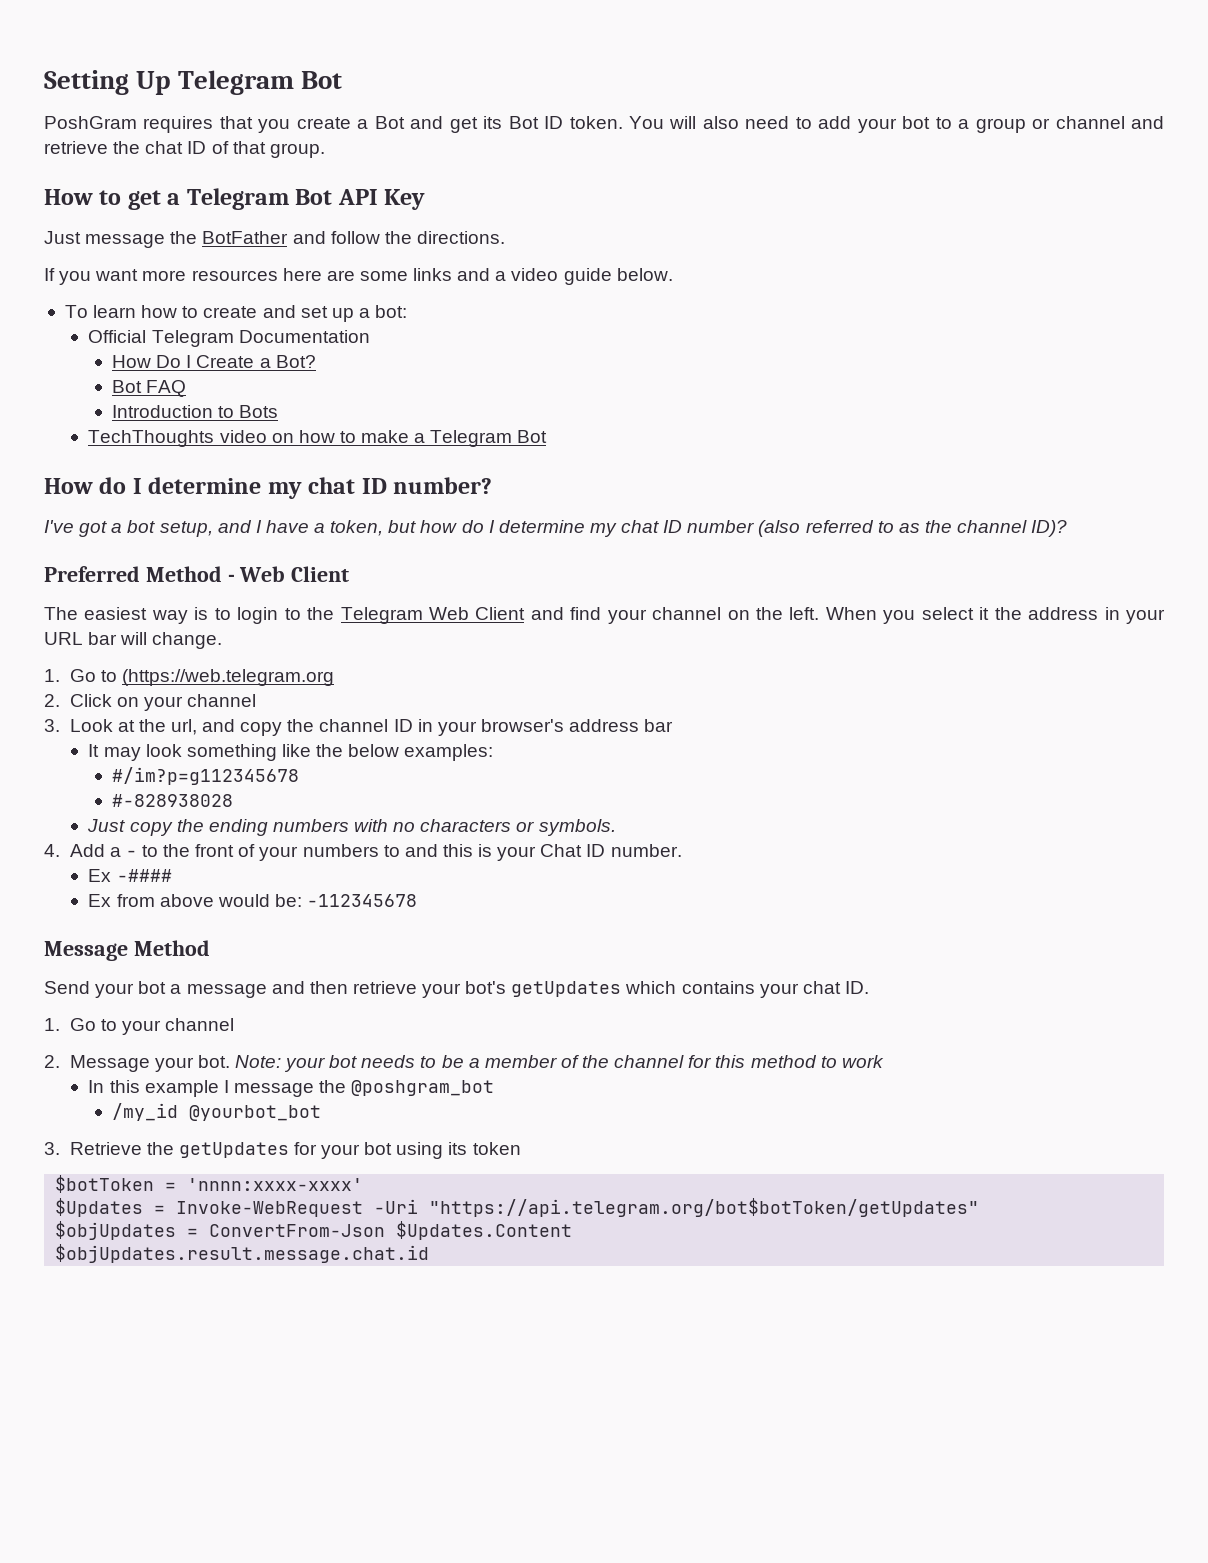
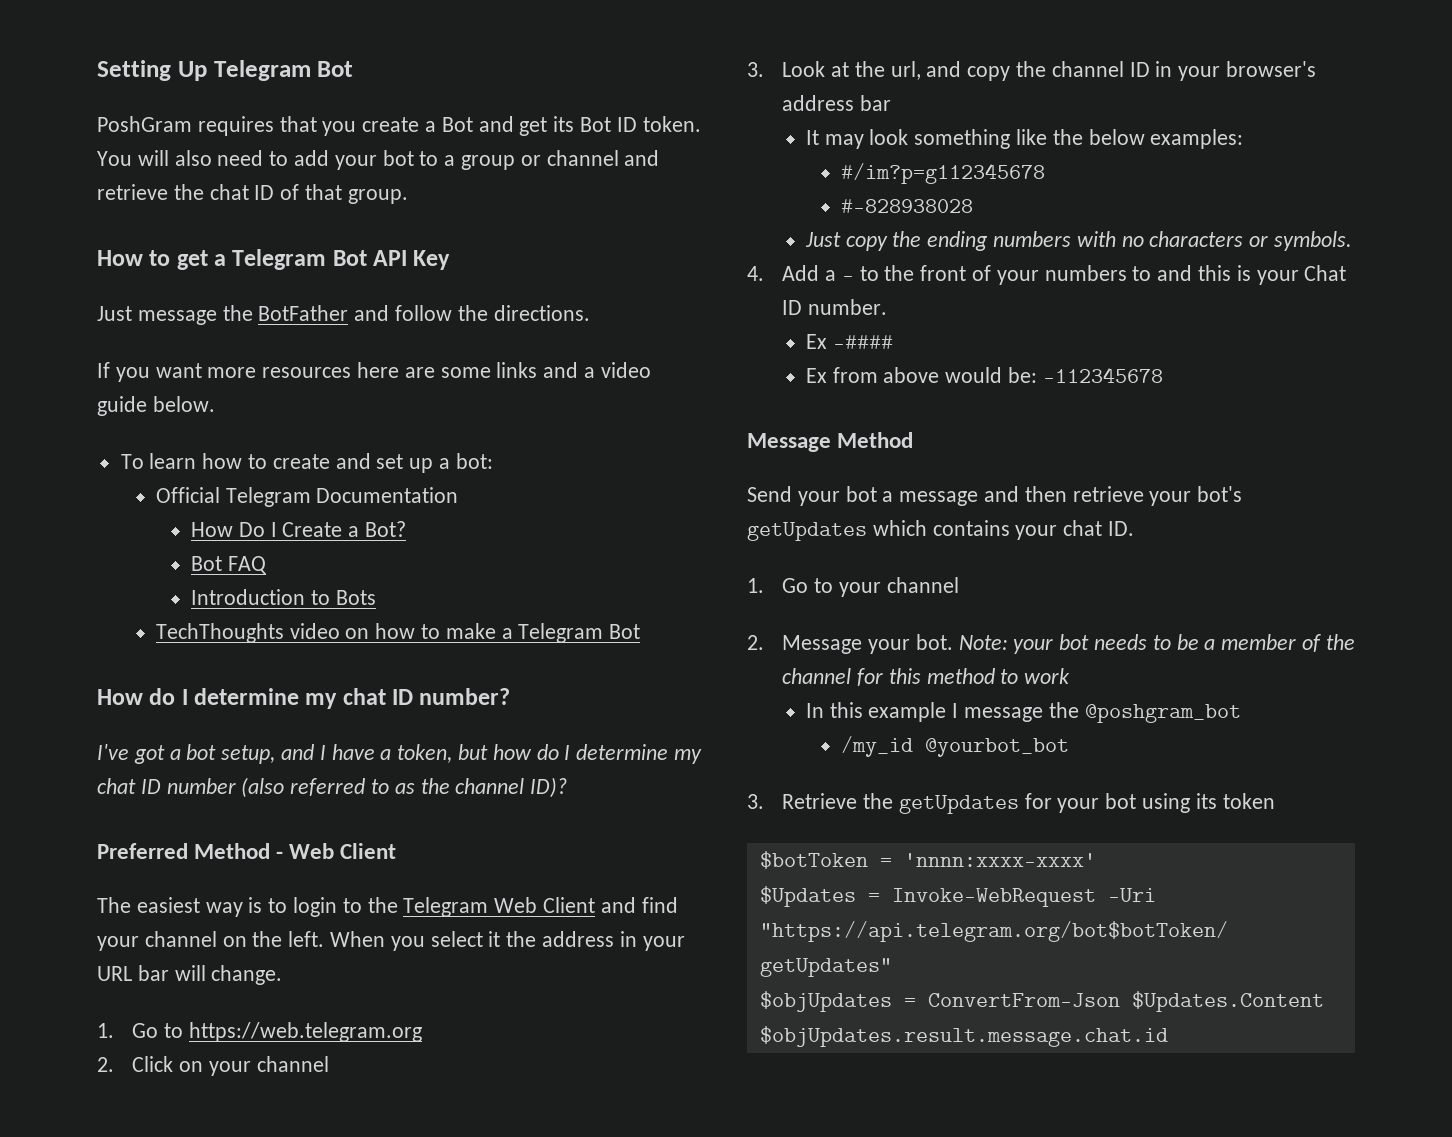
[121,669,334,686] (https://web.telegram.org -> [188,1022,422,1042] https://web.telegram.org

